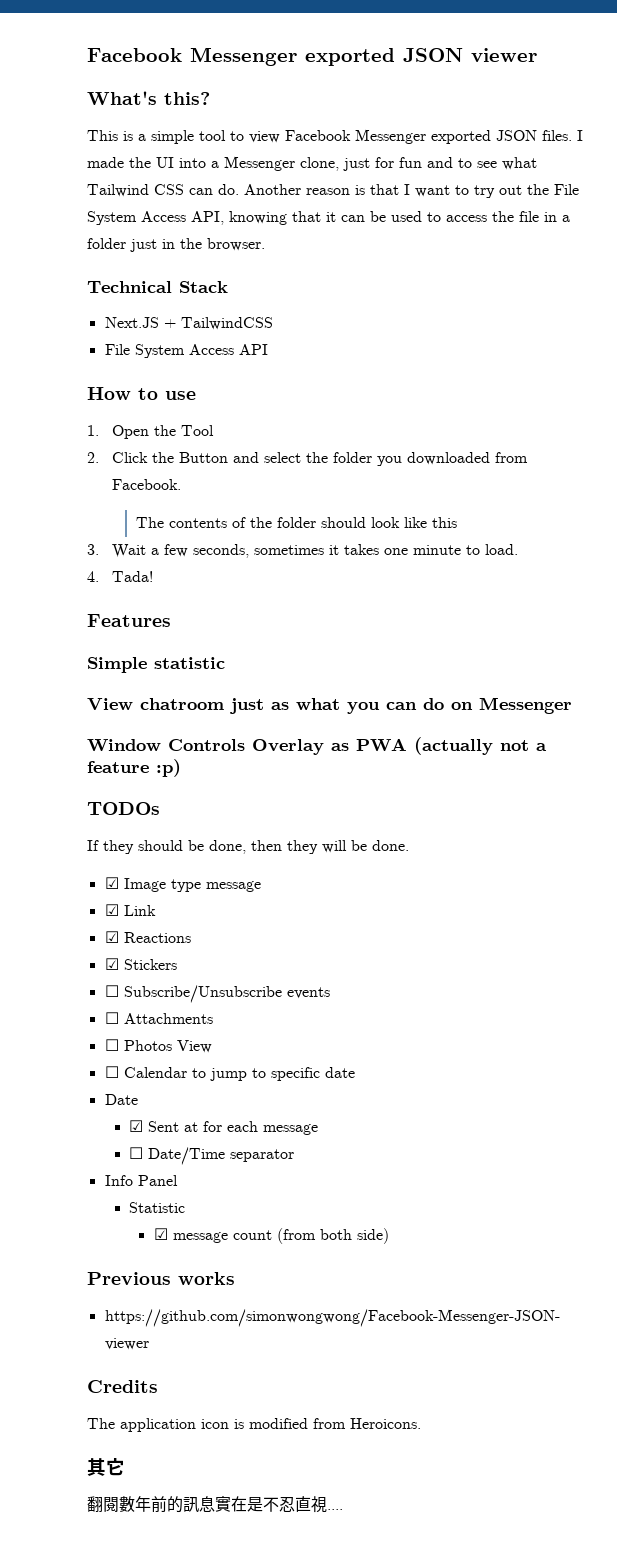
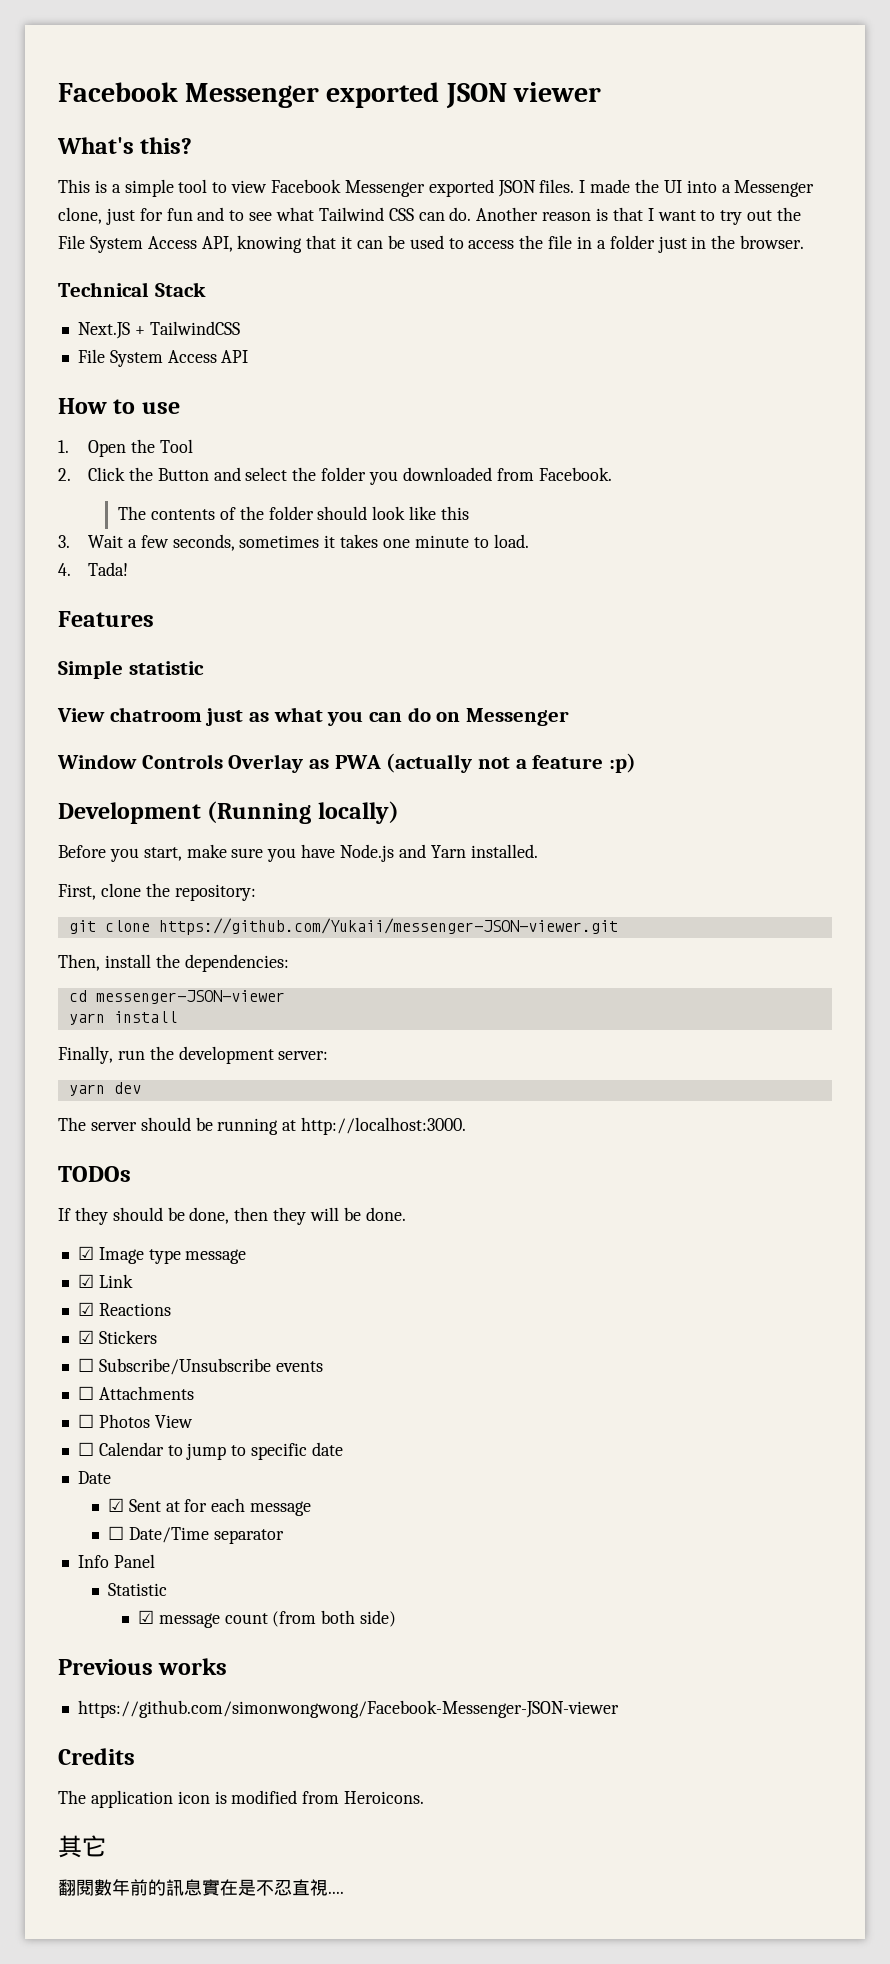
(181, 768) none -> [58,801,399,824] [58,844,538,862] [58,883,256,901] [68,918,618,935] [58,954,289,972] [68,990,285,1004] [68,1011,177,1025] [58,1046,329,1064] [68,1082,141,1096] [58,1117,467,1135] // Development (Running locally) // Before you start, make sure you have Node.js and Yarn installed. // First, clone the repository: // git clone https://github.com/Yukaii/messenger-JSON-viewer.git // Then, install the dependencies: // cd messenger-JSON-viewer // yarn install // Finally, run the development server: // yarn dev // The server should be running at http://localhost:3000.

